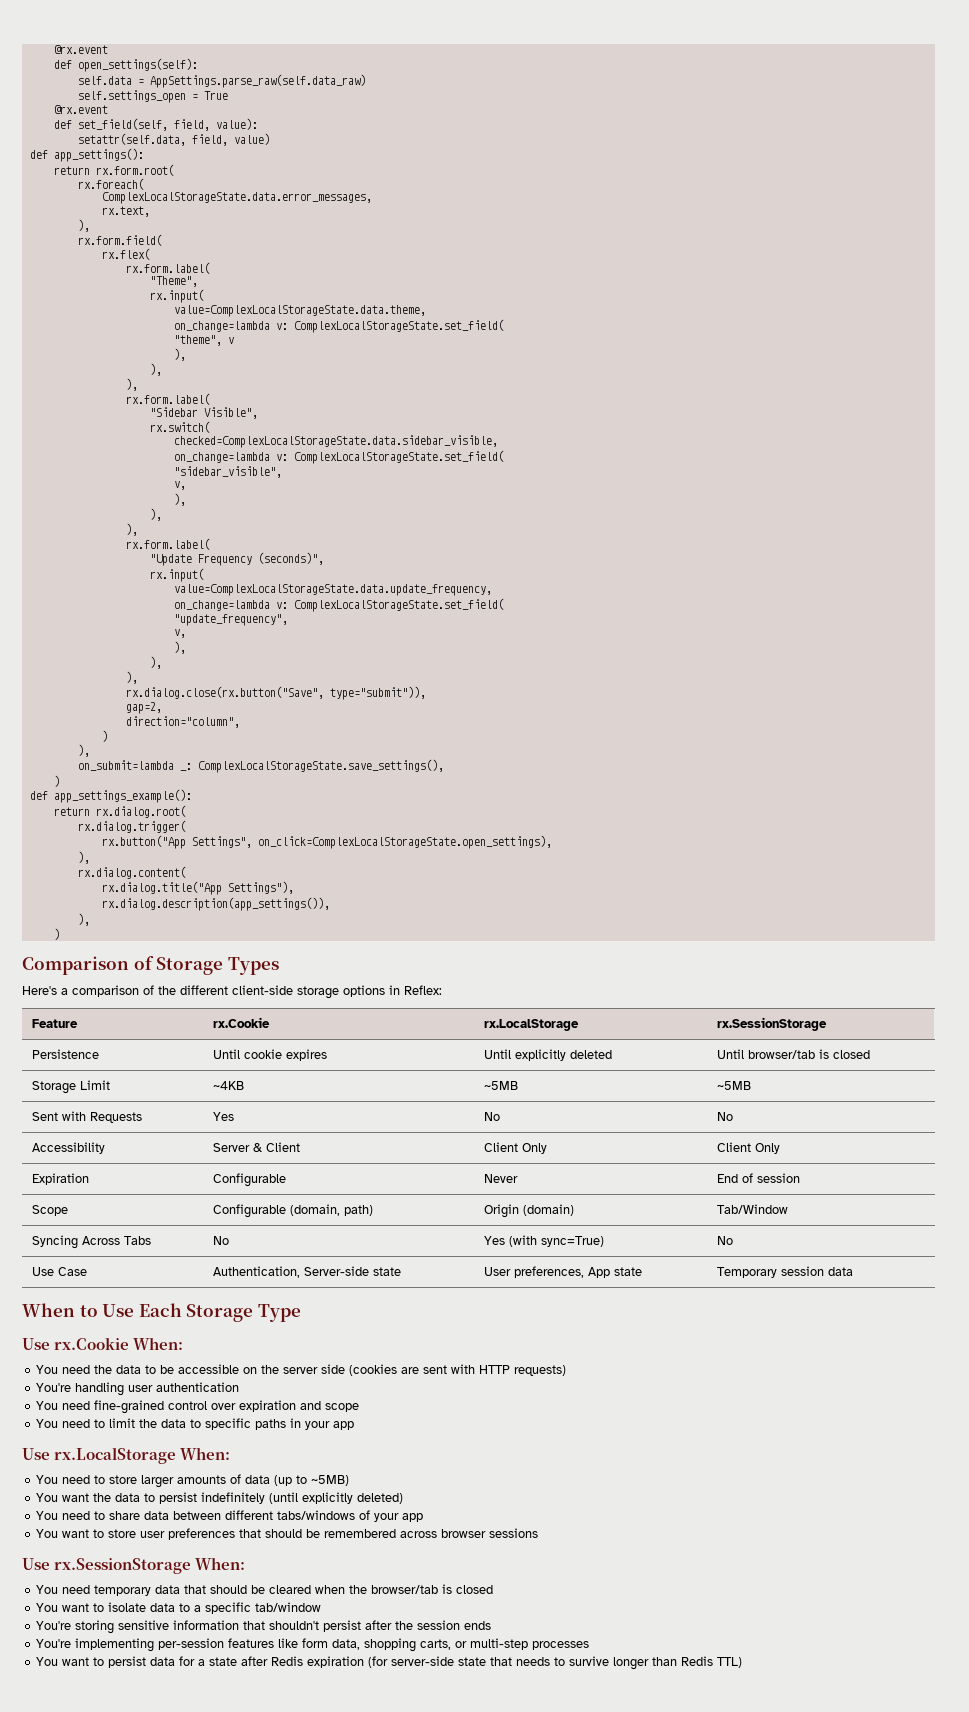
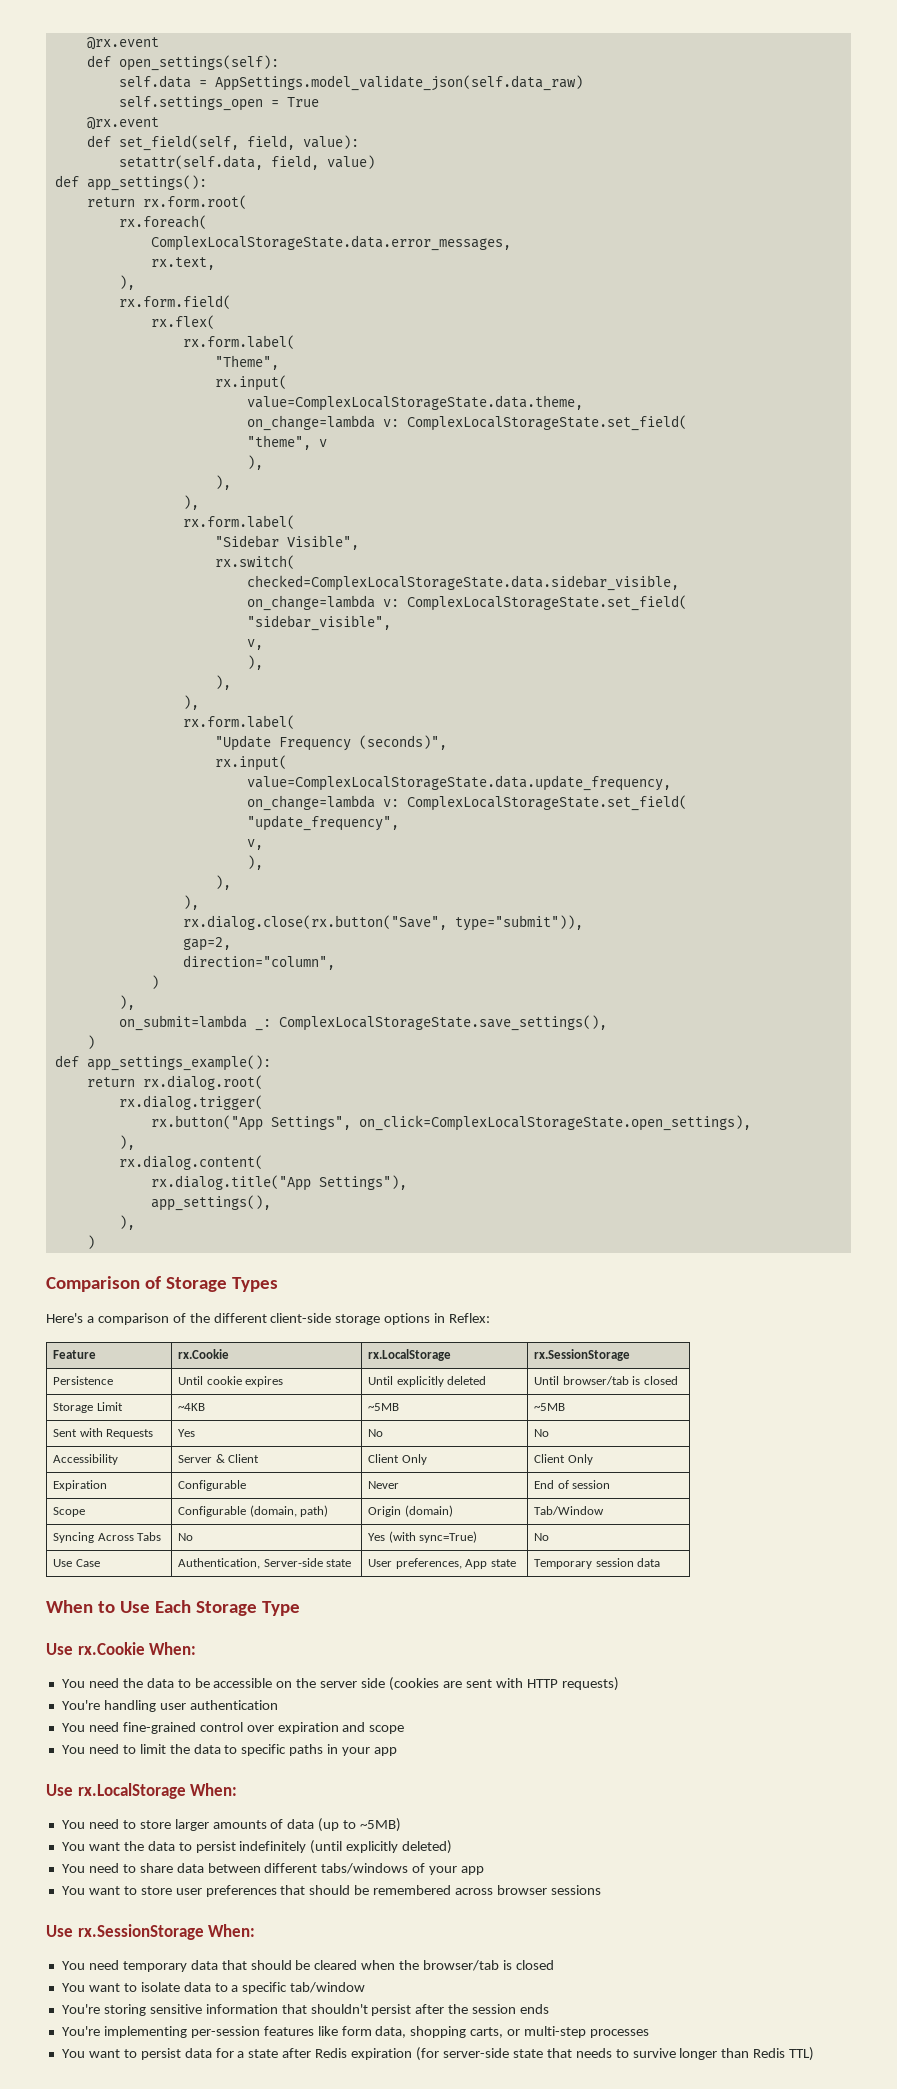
[149,74,366,88] AppSettings.parse_raw(self.data_raw) -> [214,75,583,91] AppSettings.model_validate_json(self.data_raw)
[101,897,330,911] rx.dialog.description(app_settings()), -> [150,1195,271,1211] app_settings(),

